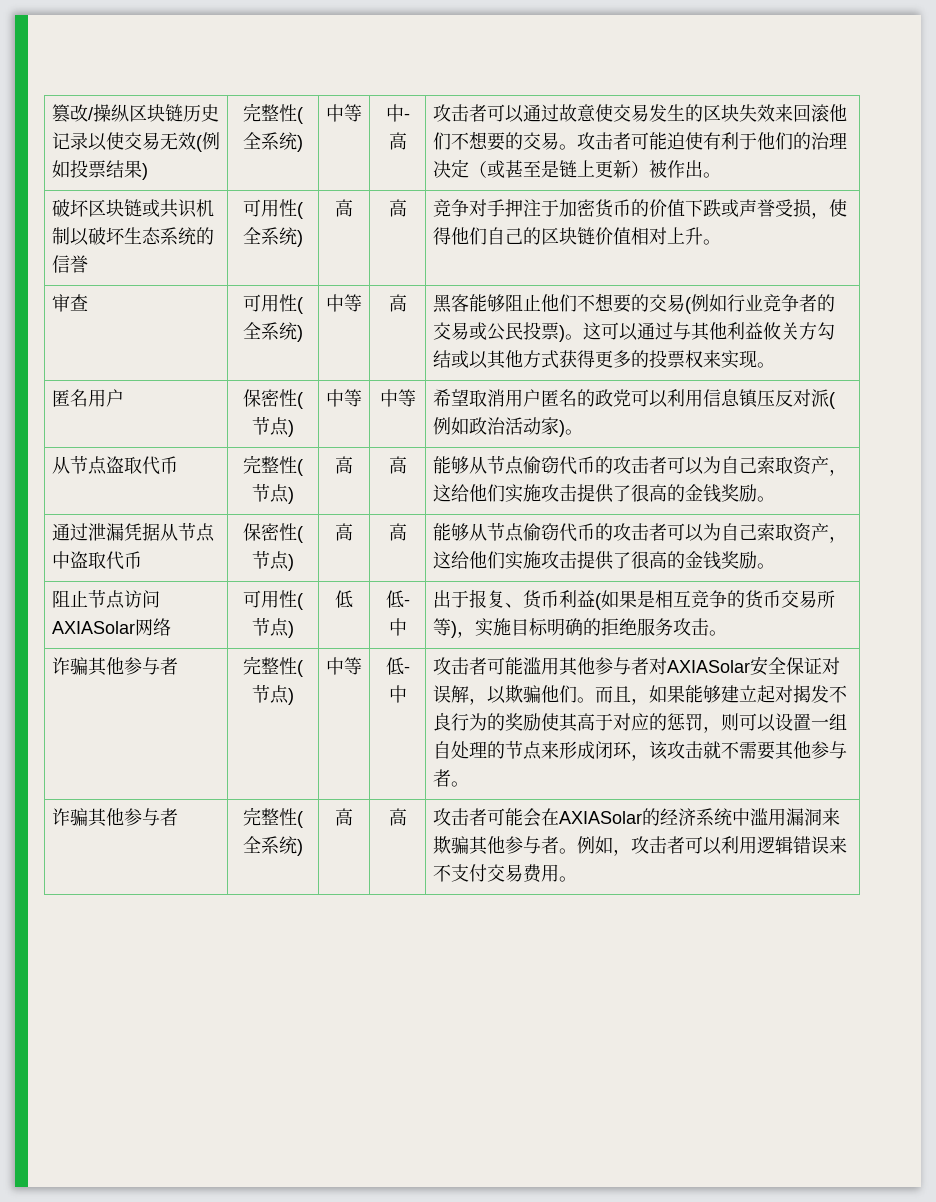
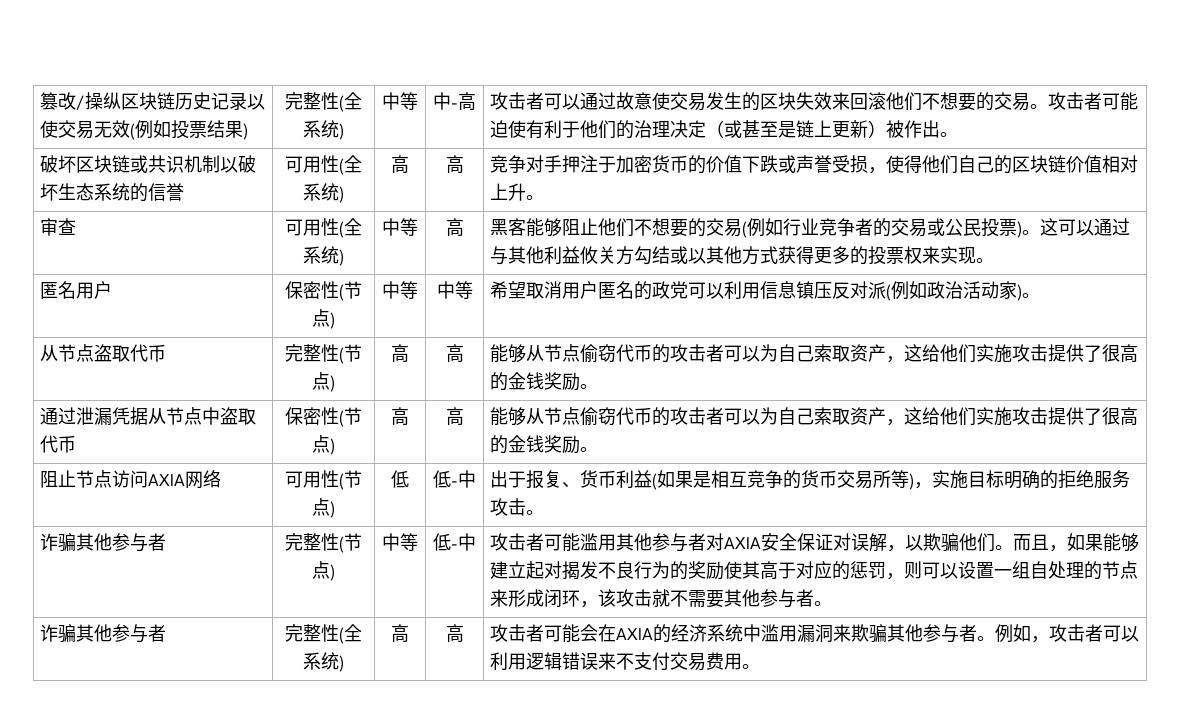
[51,621,135,634] AXIASolar -> [148,474,186,486] AXIA
[666,660,750,673] AXIASolar -> [724,537,762,549] AXIA
[558,811,642,824] AXIASolar -> [616,628,654,640] AXIA

